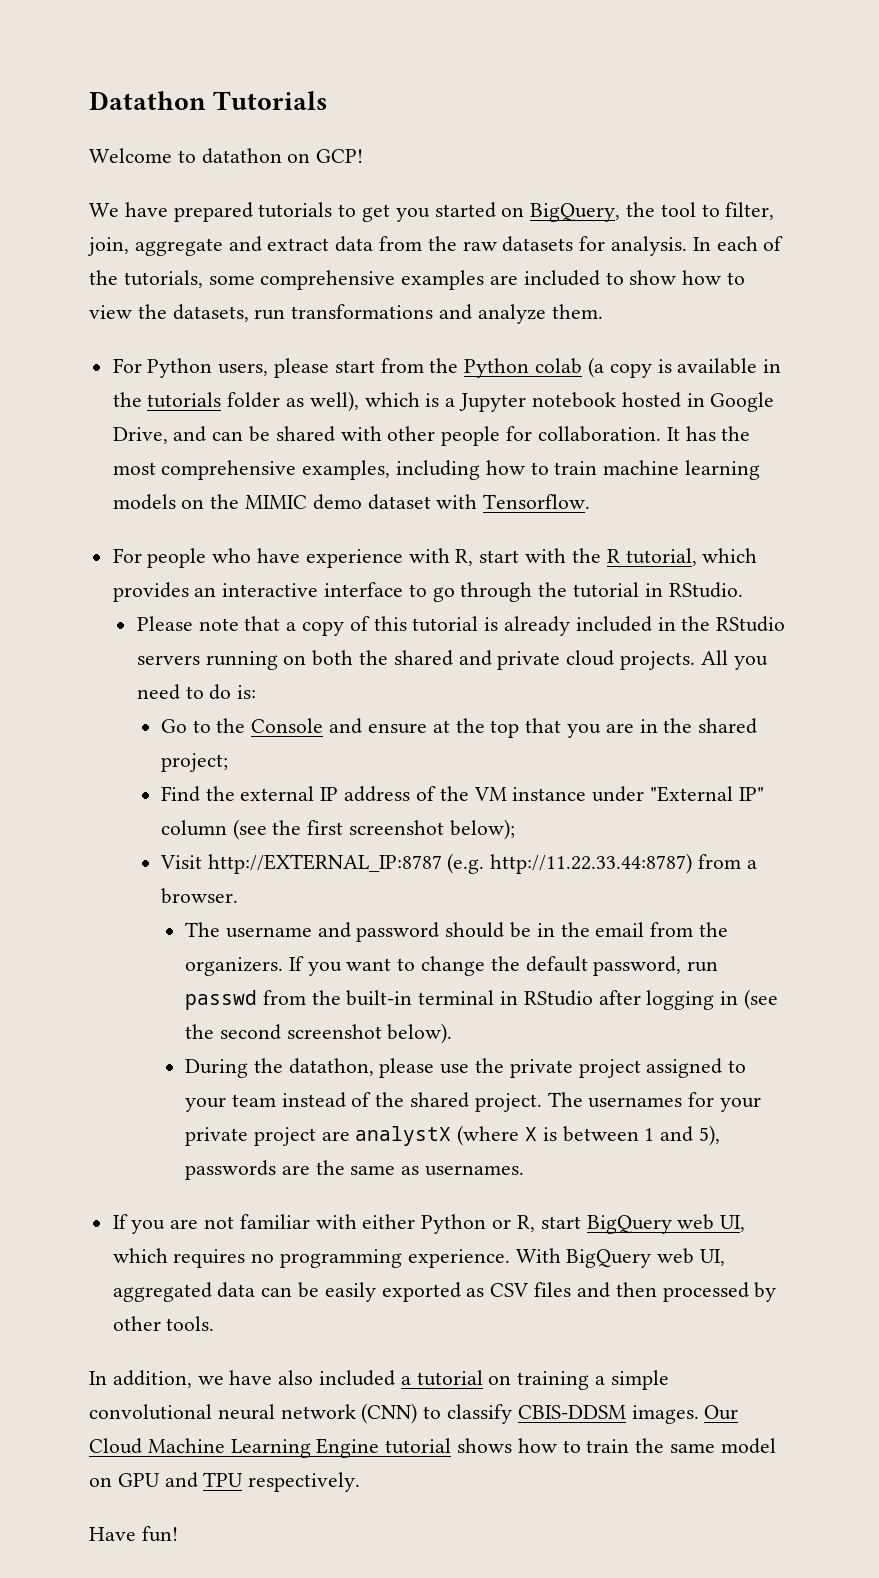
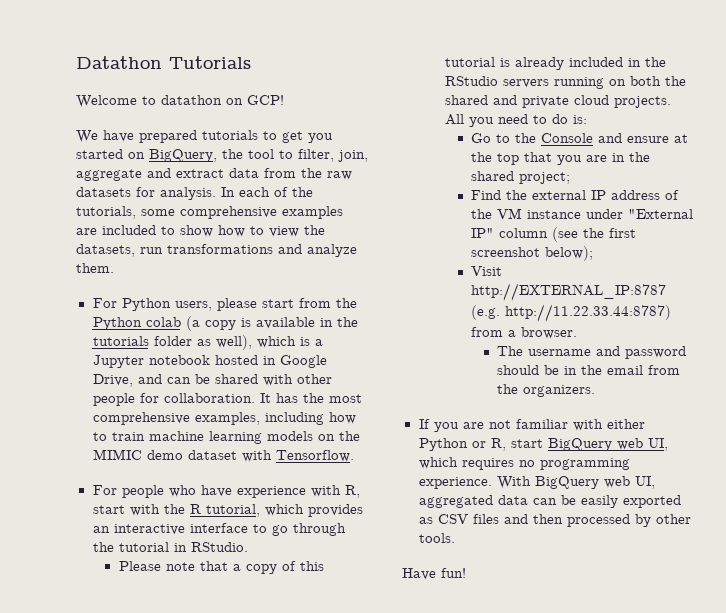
[288,956,719,976] [184,989,779,1010] [184,1023,453,1044] [184,1058,747,1078] [184,1092,762,1112] [184,1125,721,1146] [184,1160,525,1180] If you want to change the default password, run passwd from the built-in terminal in RStudio after logging in (see the second screenshot below). // During the datathon, please use the private project assigned to your team instead of the shared project. The usernames for your private project are analystX (where X is between 1 and 5), passwords are the same as usernames. -> (596, 391) none
[89,1370,669,1390] [89,1403,739,1424] [89,1438,776,1458] [89,1472,361,1492] // In addition, we have also included a tutorial on training a simple convolutional neural network (CNN) to classify CBIS-DDSM images. Our Cloud Machine Learning Engine tutorial shows how to train the same model on GPU and TPU respectively. -> (455, 538) none

